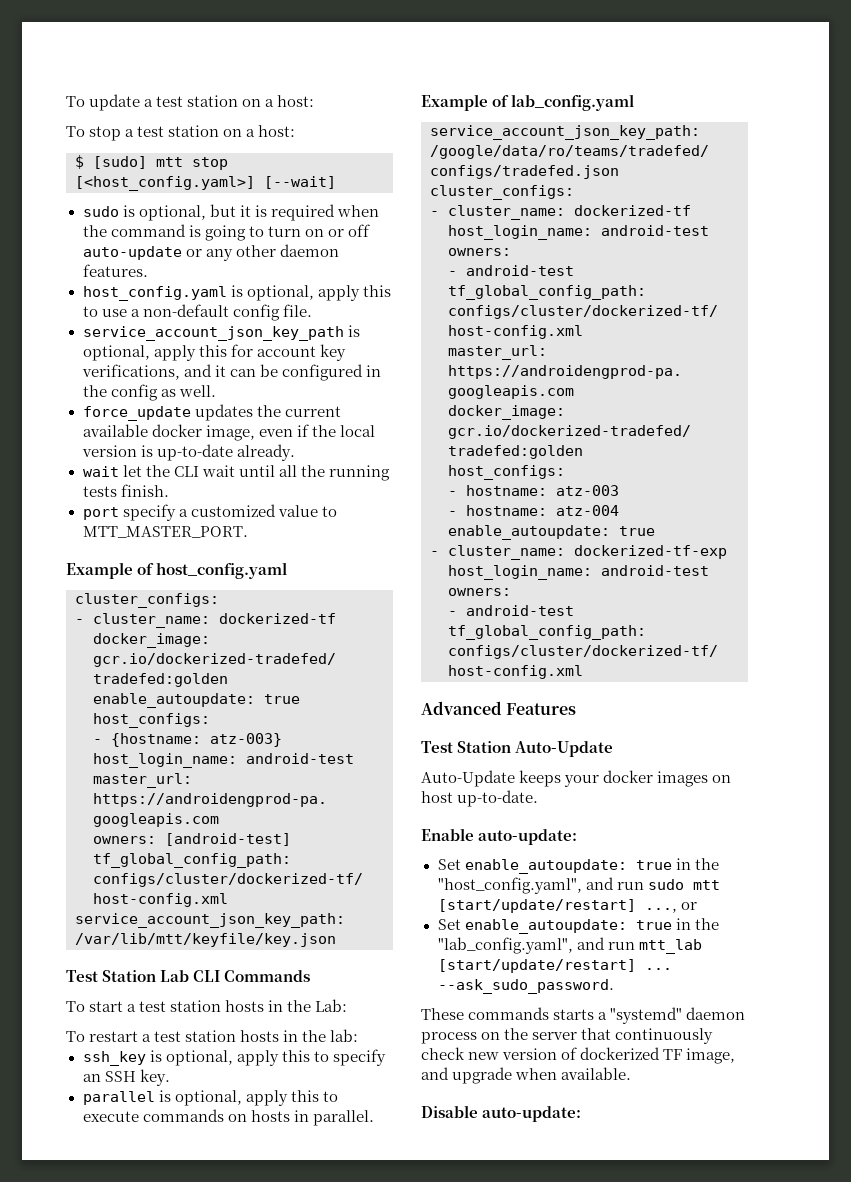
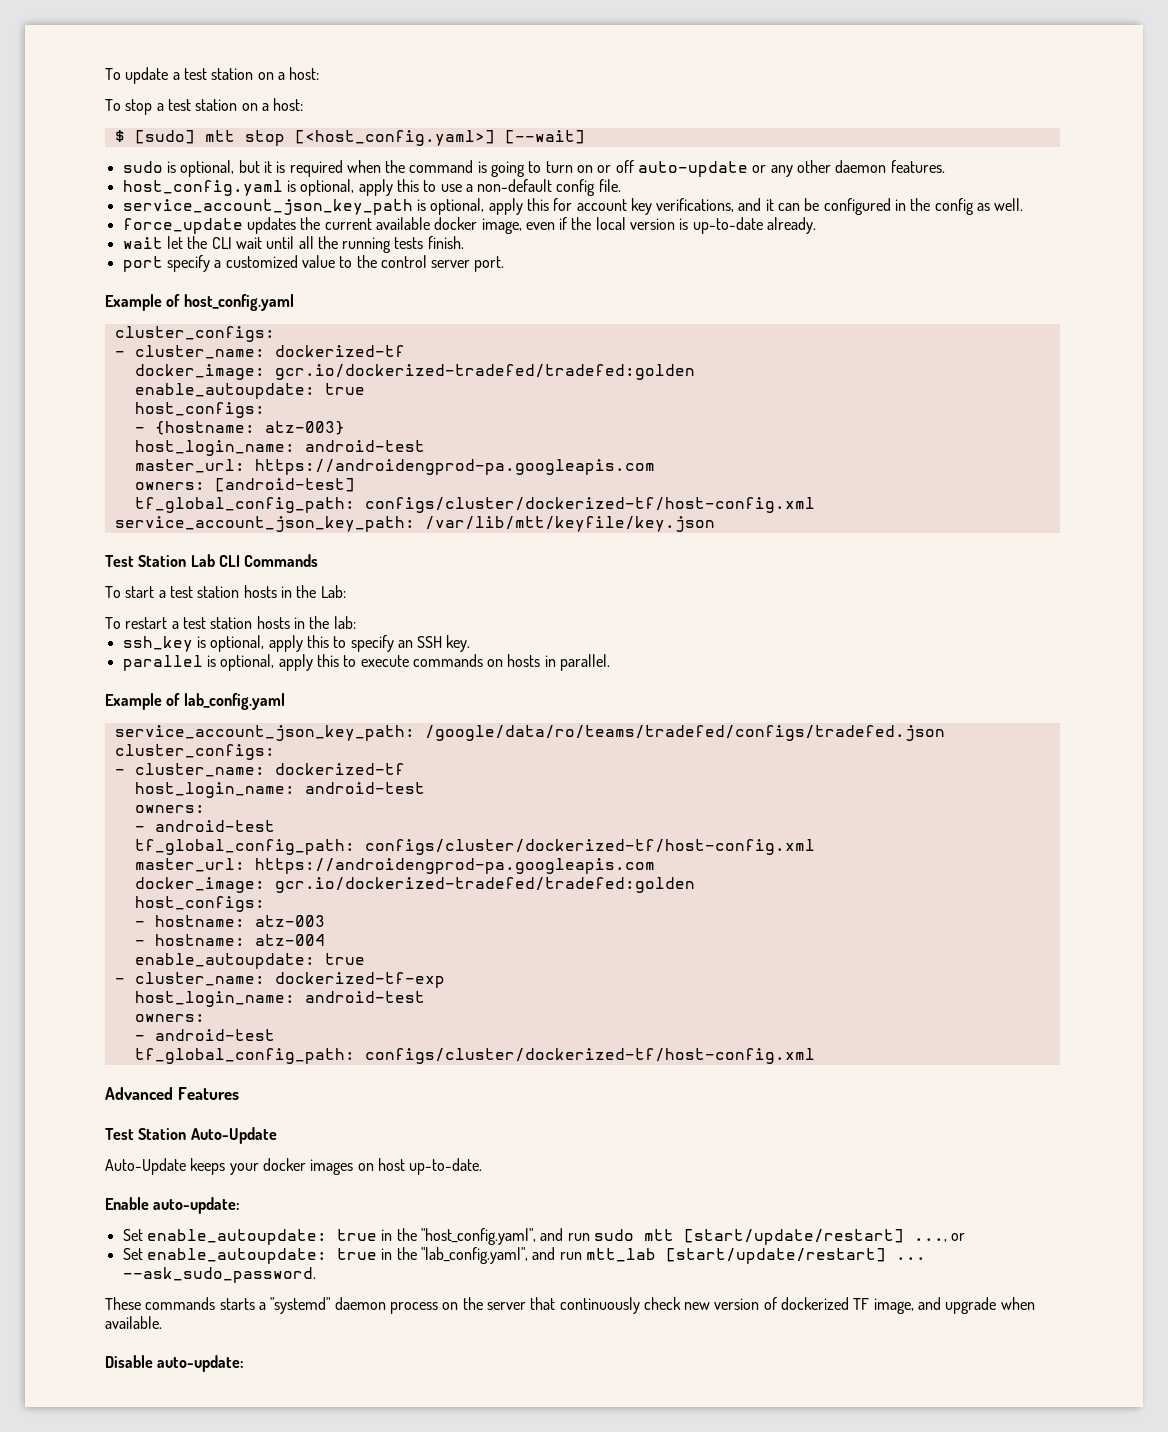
[82,526,248,538] MTT_MASTER_PORT. -> [356,255,505,272] the control server port.

